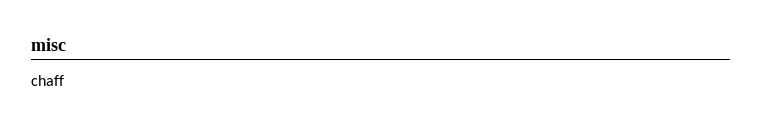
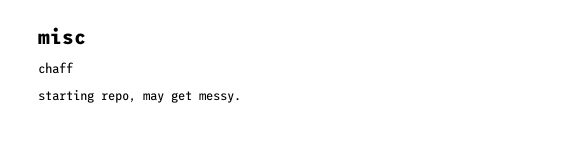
(64, 80) none -> [38,89,241,103] // starting repo, may get messy.

